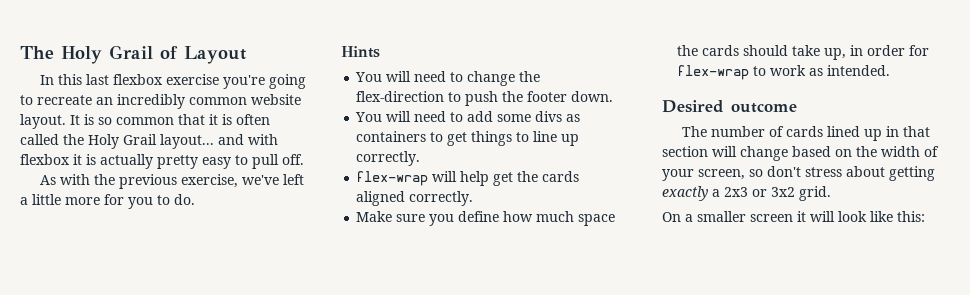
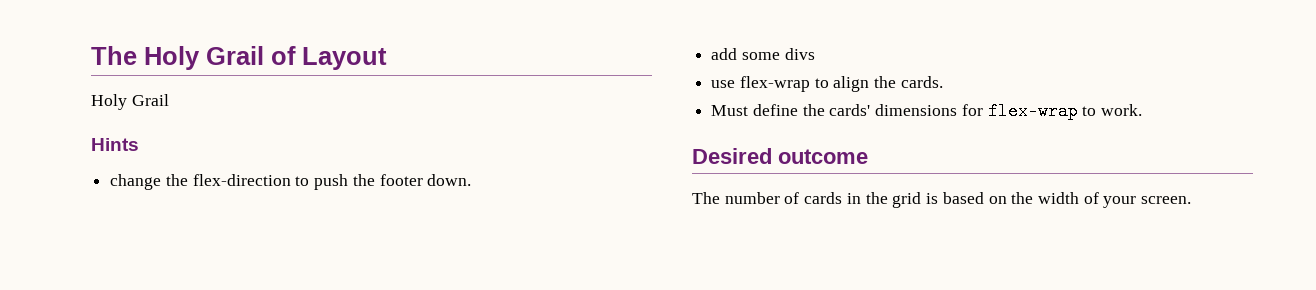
[39,74,306,89] [20,94,301,109] [20,114,270,129] [20,134,278,149] [20,154,304,169] [39,174,304,189] [20,194,195,209] [341,46,380,58] [355,71,464,82] In this last flexbox exercise you're going to recreate an incredibly common website layout. It is so common that it is often called the Holy Grail layout... and with flexbox it is actually pretty easy to pull off. // As with the previous exercise, we've left a little more for you to do. // Hints // You will need to -> [91,94,169,110] [91,138,139,151] Holy Grail // Hints //
[355,111,464,122] You will need to -> (472, 180) none
[566,114,581,122] [356,131,580,146] [356,151,421,166] [356,171,580,186] [356,191,474,206] [356,211,616,226] [677,45,930,60] [677,65,891,80] as containers to get things to line up correctly. // flex-wrap will help get the cards aligned correctly. // Make sure you define how much space the cards should take up, in order for flex-wrap to work as intended. -> [711,76,943,92] [711,102,1143,120] // use flex-wrap to align the cards. // Must define the cards' dimensions for flex-wrap to work.
[826,126,930,141] [662,146,788,161] lined up in that section will change -> [846,192,939,208] in the grid is
[698,166,935,181] [662,186,831,201] [662,211,925,222] screen, so don't stress about getting exactly a 2x3 or 3x2 grid. // On a smaller screen it will look like this: -> [1141,196,1192,204] screen.

